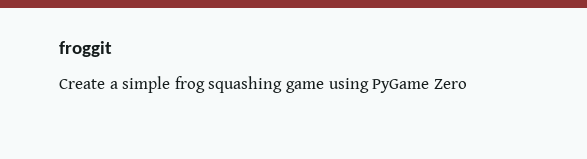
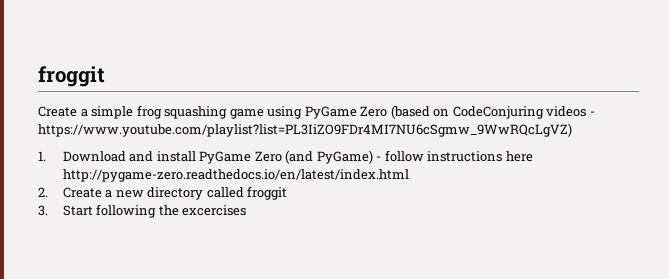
(467, 84) none -> [390,105,595,119] [38,123,572,137] [38,150,533,164] [62,169,409,182] [38,186,288,200] [38,204,247,218] (based on CodeConjuring videos - https://www.youtube.com/playlist?list=PL3IiZO9FDr4MI7NU6cSgmw_9WwRQcLgVZ) // 1. Download and install PyGame Zero (and PyGame) - follow instructions here http://pygame-zero.readthedocs.io/en/latest/index.html // 2. Create a new directory called froggit // 3. Start following the excercises

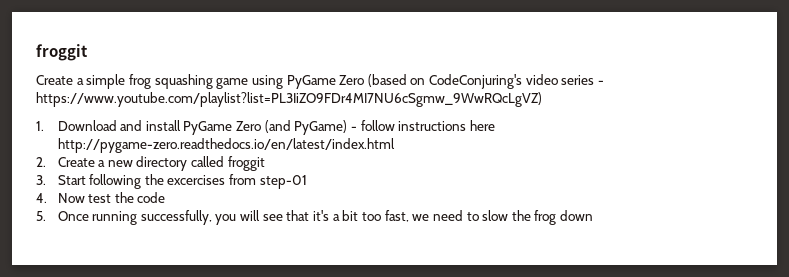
[452,106,587,119] CodeConjuring videos -> [429,74,595,89] CodeConjuring's video series
(247, 210) none -> [229,174,307,189] [36,192,166,203] [36,210,594,225] from step-01 // 4. Now test the code // 5. Once running successfully, you will see that it's a bit too fast, we need to slow the frog down

